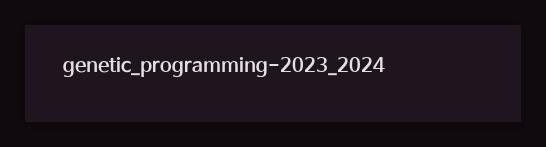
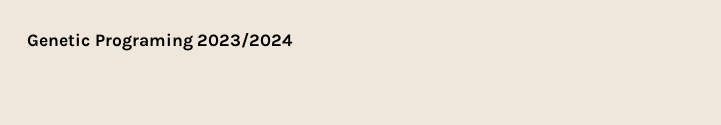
[63,57,385,77] genetic_programming-2023_2024 -> [27,32,294,51] Genetic Programing 2023/2024

